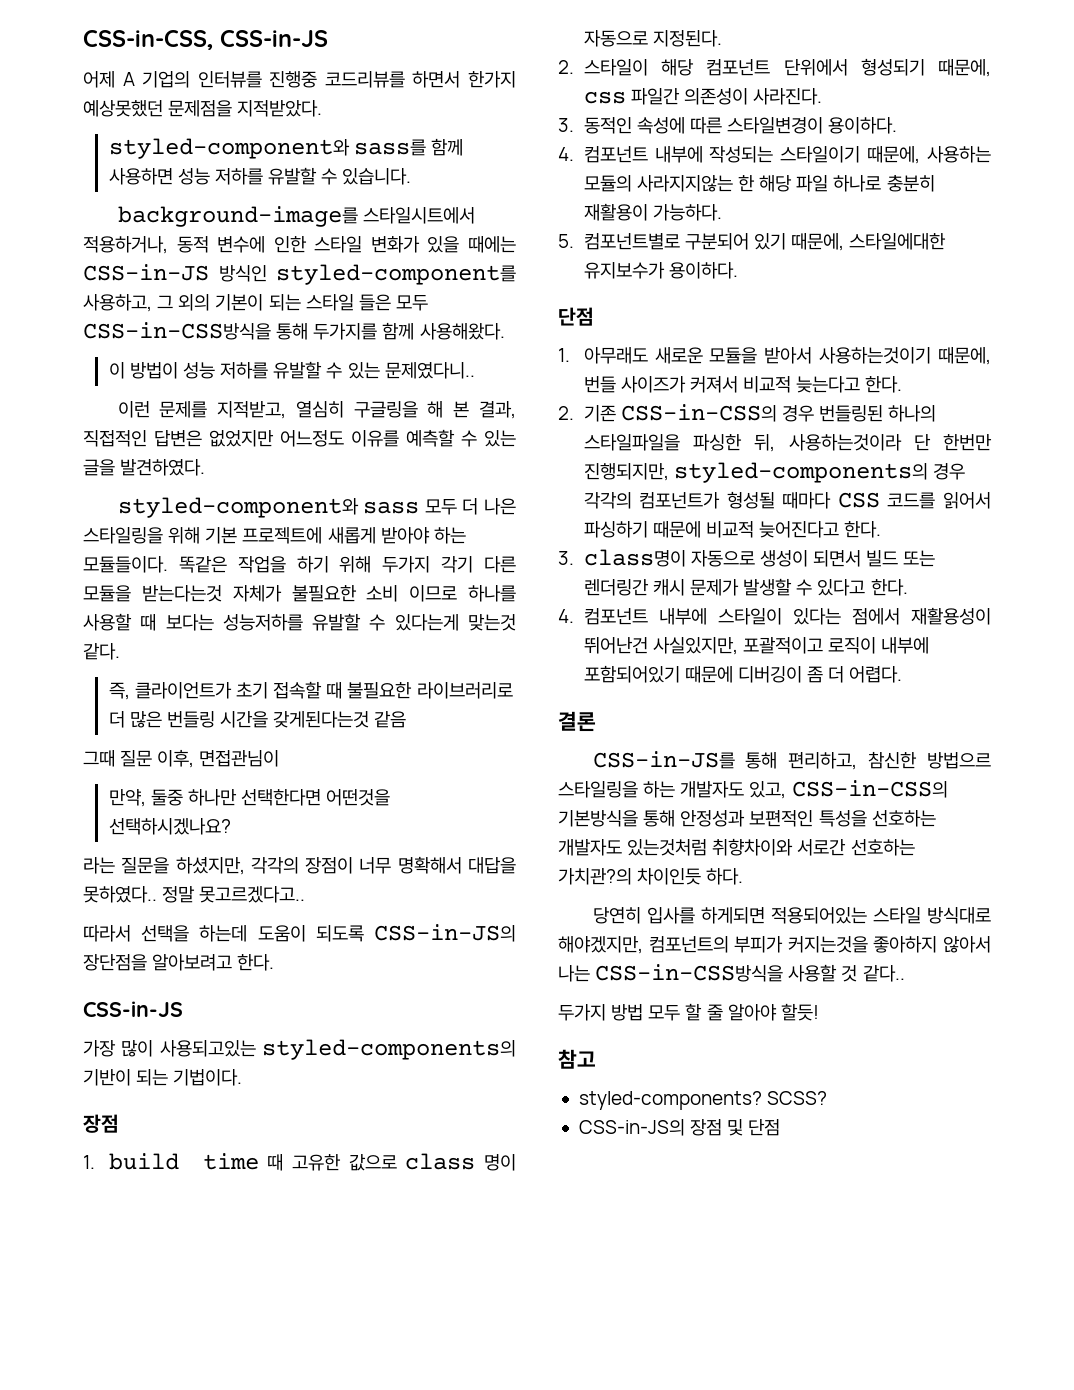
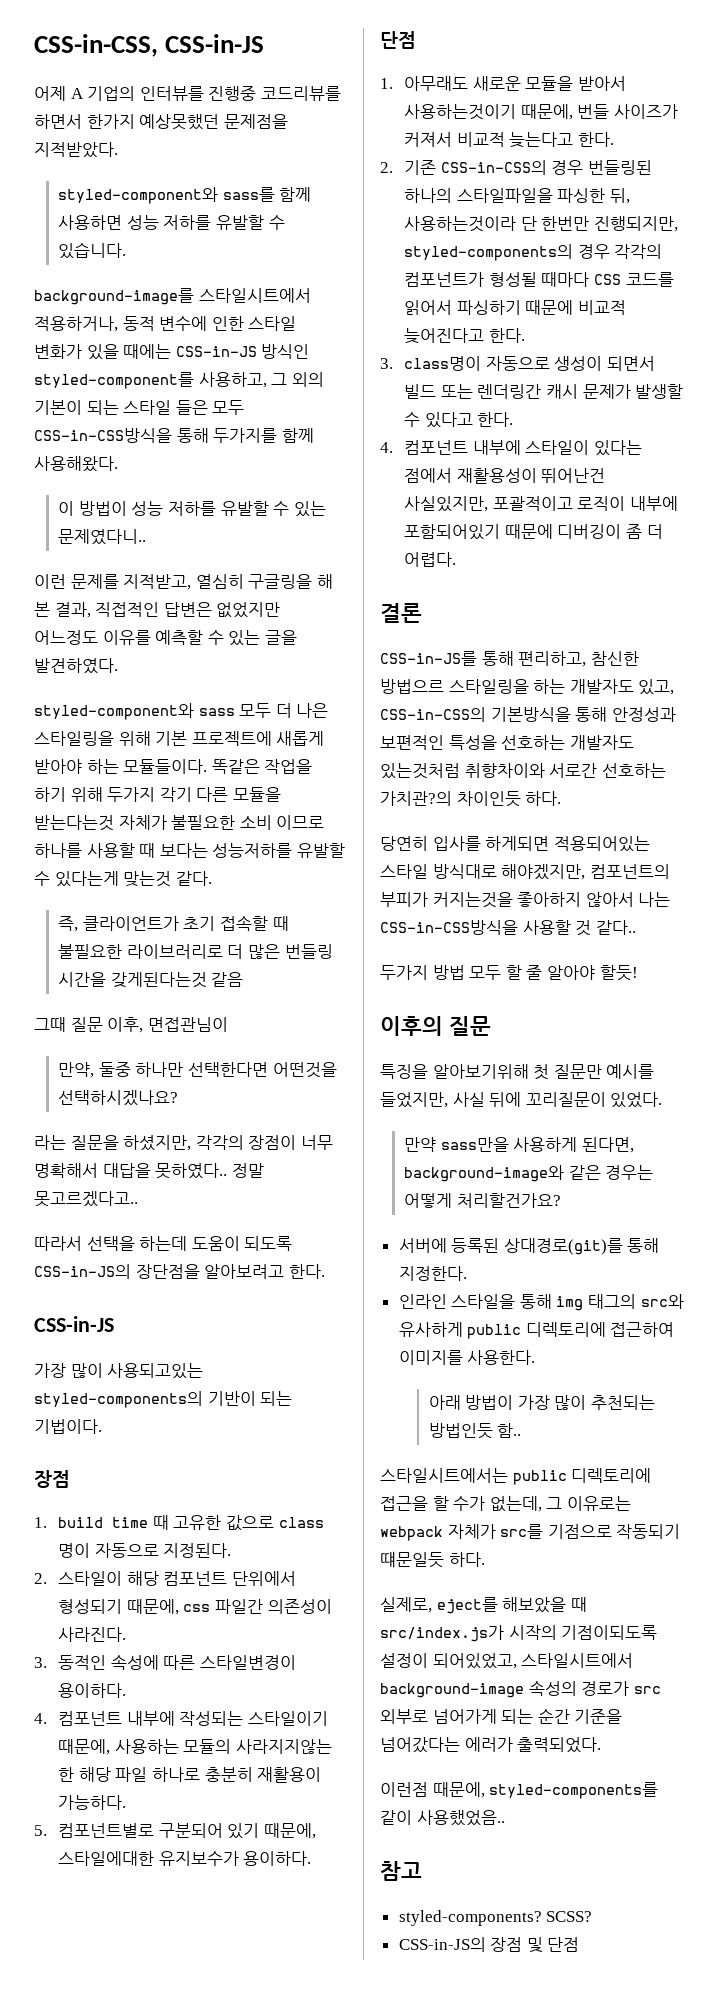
(819, 1012) none -> [380,1016,491,1036] [380,1064,655,1080] [380,1092,663,1108] [404,1137,635,1153] [404,1165,654,1182] [404,1193,561,1208] [398,1238,660,1255] [398,1266,467,1281] [398,1294,684,1311] [398,1322,675,1339] [398,1350,536,1365] [428,1395,655,1410] [428,1423,522,1439] [380,1468,652,1485] [380,1496,631,1512] [380,1524,681,1541] [380,1551,485,1568] [380,1597,587,1614] [380,1625,658,1642] [380,1653,634,1669] [380,1680,661,1698] [380,1708,623,1724] [380,1737,602,1753] [380,1782,659,1799] [380,1810,505,1826] // 이후의 질문 // 특징을 알아보기위해 첫 질문만 예시를 들었지만, 사실 뒤에 꼬리질문이 있었다. // 만약 sass만을 사용하게 된다면, background-image와 같은 경우는 어떻게 처리할건가요? // 서버에 등록된 상대경로(git)를 통해 지정한다. // 인라인 스타일을 통해 img 태그의 src와 유사하게 public 디렉토리에 접근하여 이미지를 사용한다. // 아래 방법이 가장 많이 추천되는 방법인듯 함.. // 스타일시트에서는 public 디렉토리에 접근을 할 수가 없는데, 그 이유로는 webpack 자체가 src를 기점으로 작동되기 떄문일듯 하다. // 실제로, eject를 해보았을 때 src/index.js가 시작의 기점이되도록 설정이 되어있었고, 스타일시트에서 background-image 속성의 경로가 src 외부로 넘어가게 되는 순간 기준을 넘어갔다는 에러가 출력되었다. // 이런점 때문에, styled-components를 같이 사용했었음..

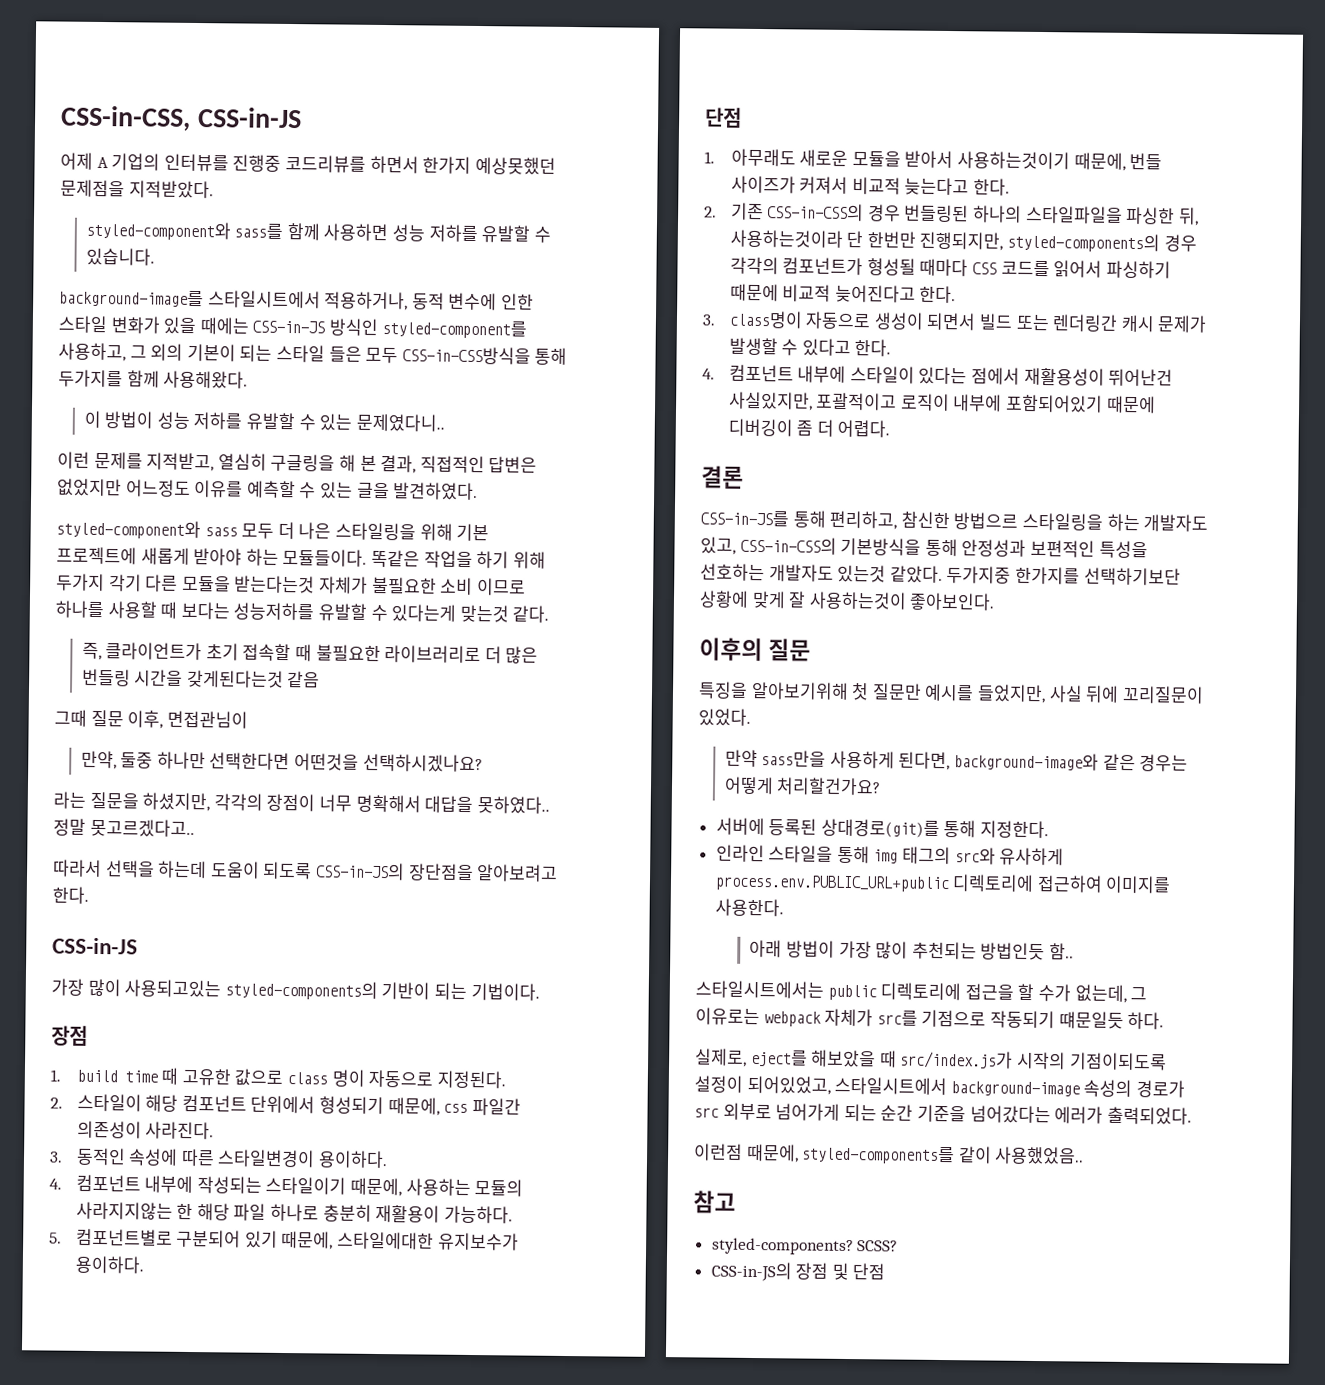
[380,763,666,779] [380,791,562,807] [380,836,650,852] [380,864,670,880] [380,892,671,908] [380,920,636,936] [380,965,638,981] 있는것처럼 취향차이와 서로간 선호하는 가치관?의 차이인듯 하다. // 당연히 입사를 하게되면 적용되어있는 스타일 방식대로 해야겠지만, 컴포넌트의 부피가 커지는것을 좋아하지 않아서 나는 CSS-in-CSS방식을 사용할 것 같다.. // 두가지 방법 모두 할 줄 알아야 할듯! -> [837,564,1181,586] [699,590,996,611] 있는것 같았다. 두가지중 한가지를 선택하기보단 상황에 맞게 잘 사용하는것이 좋아보인다.
[467,1324,522,1339] public -> [714,874,950,893] process.env.PUBLIC_URL+public

